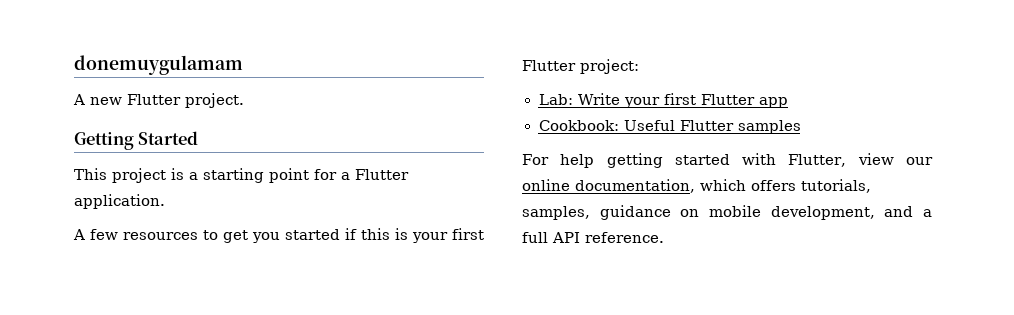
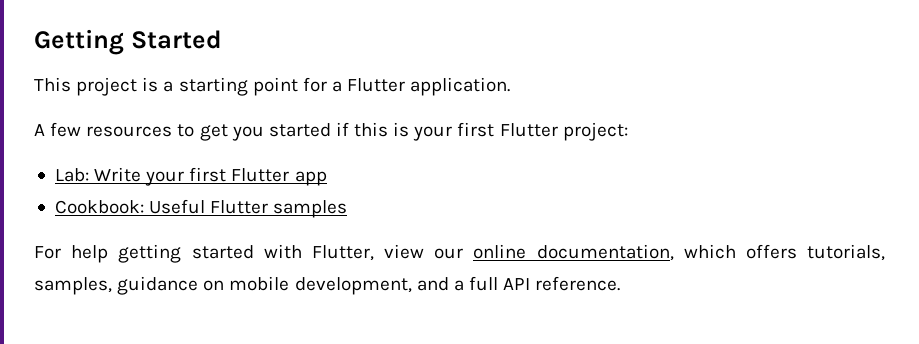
[74,55,243,75] [73,93,244,108] donemuygulamam // A new Flutter project. // -> (34, 42) none

